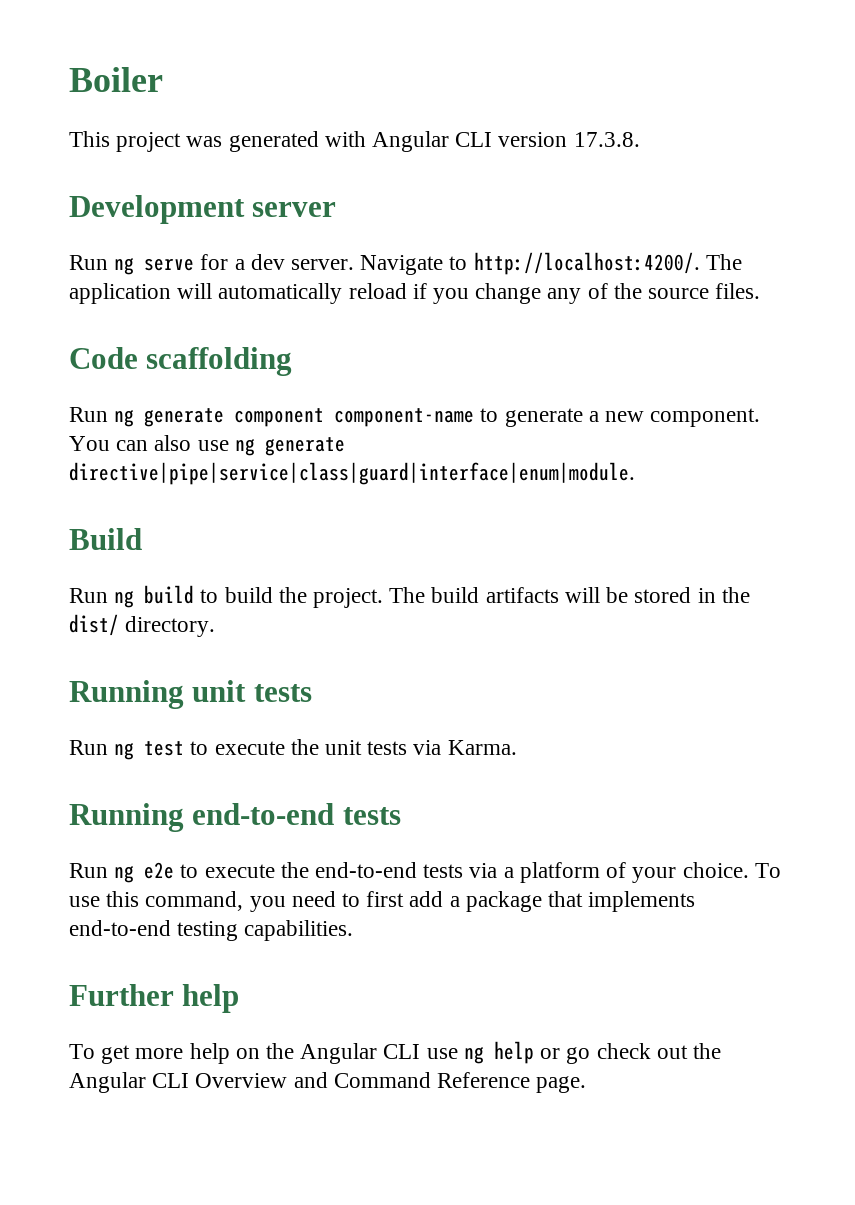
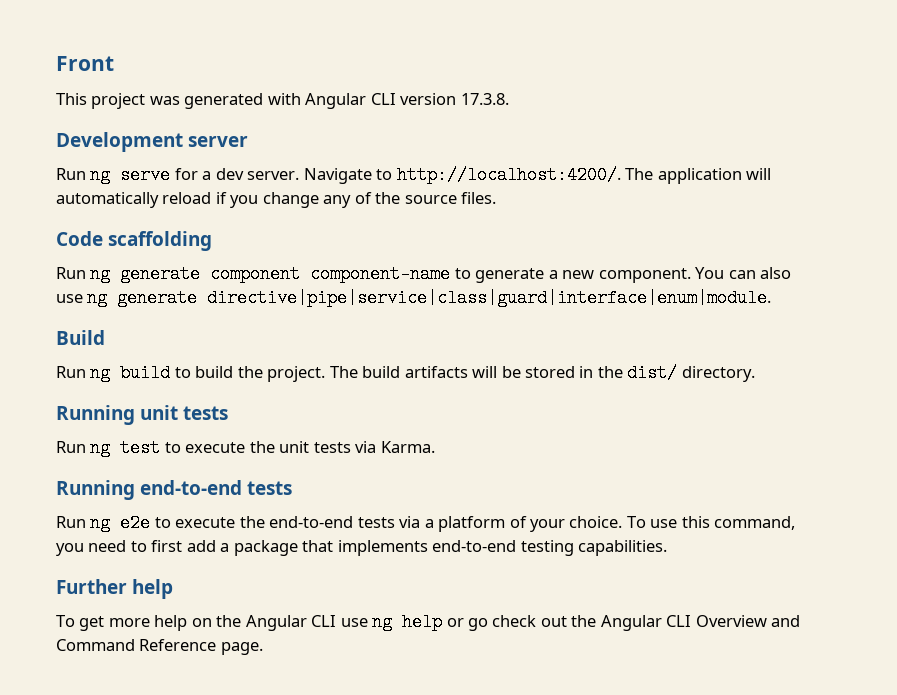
[69,67,163,92] Boiler -> [56,56,114,71] Front

